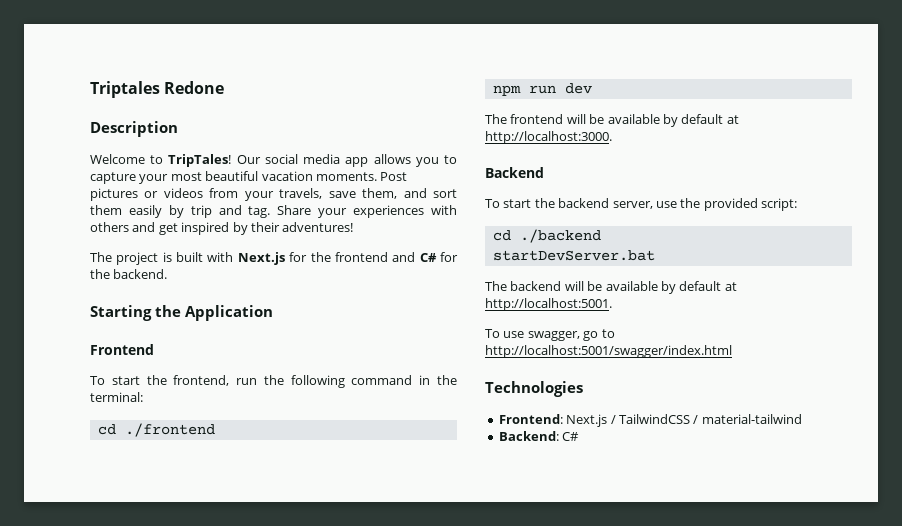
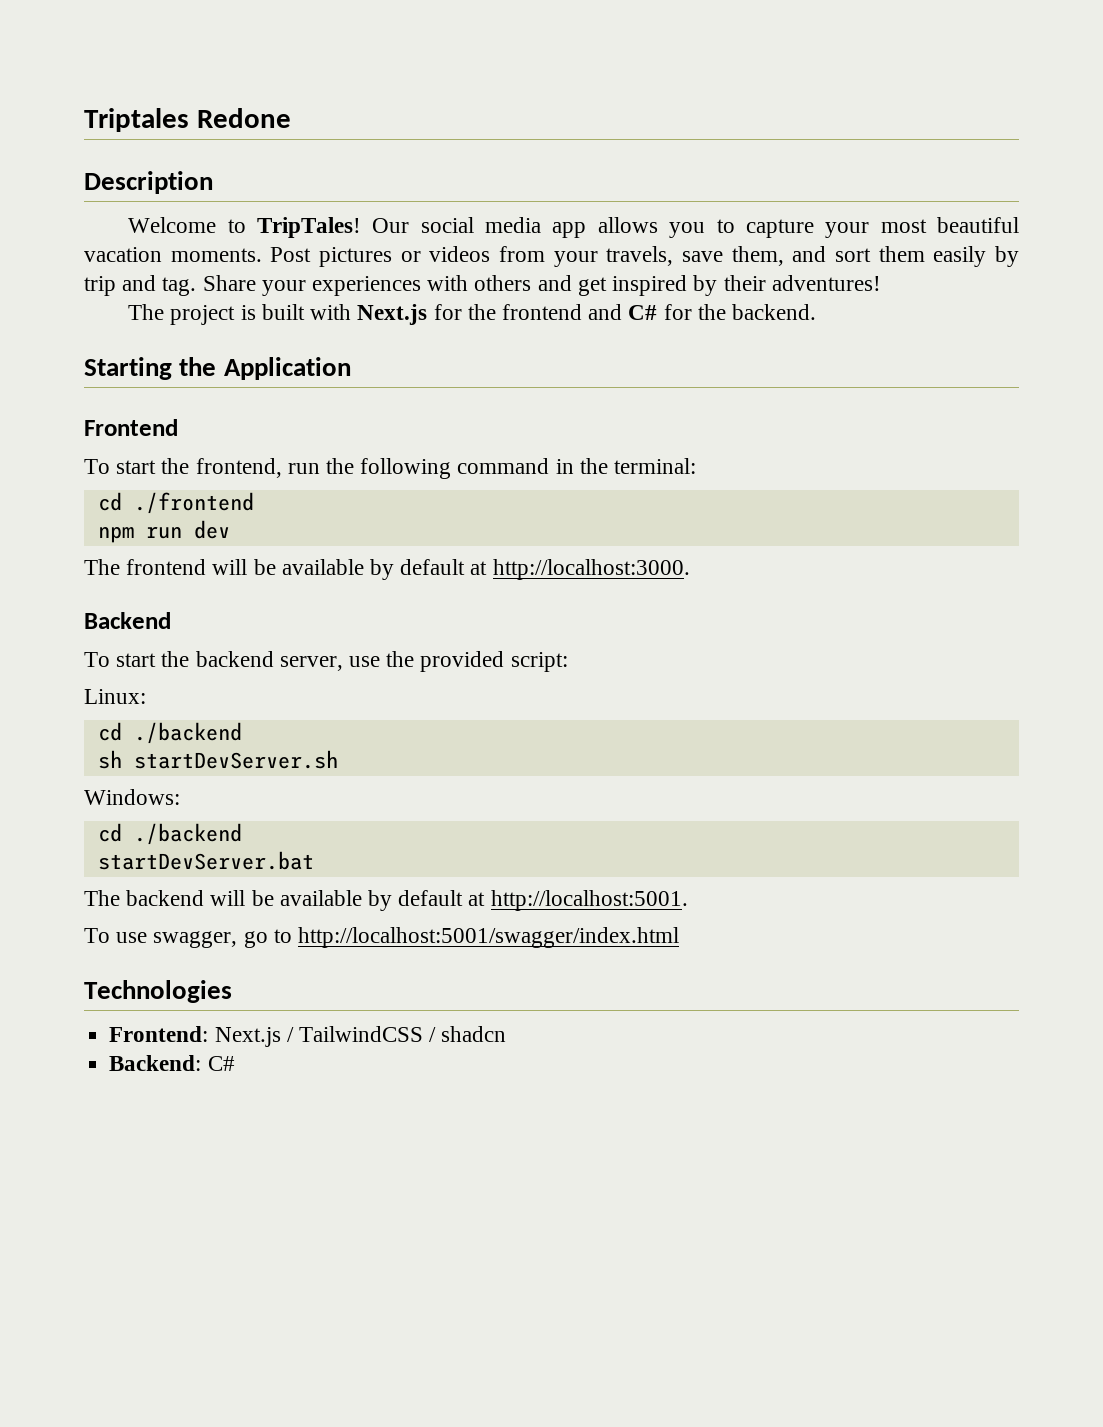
(797, 204) none -> [84,689,146,704] [97,722,242,744] [97,750,338,769] [84,789,180,805] // Linux: // cd ./backend // sh startDevServer.sh // Windows:
[701,414,802,424] material-tailwind -> [441,1026,507,1042] shadcn

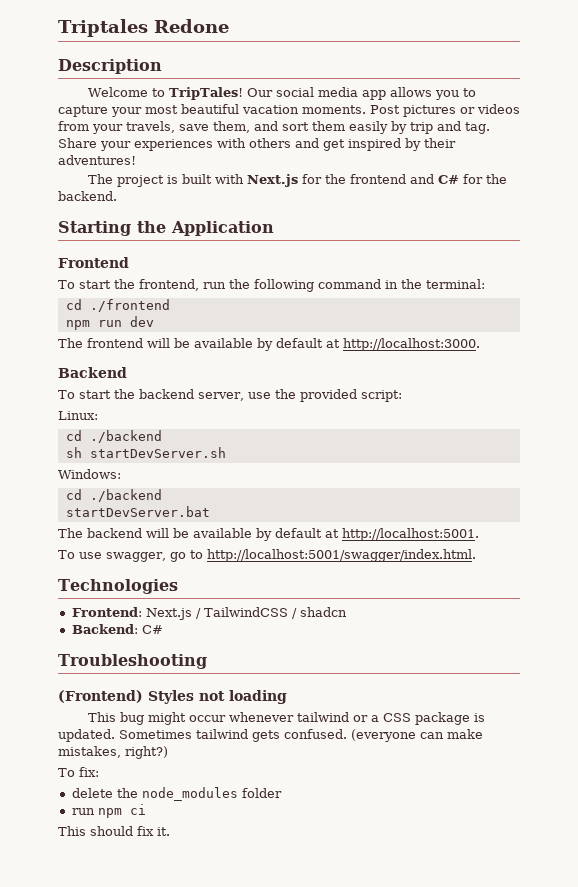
[298,927,680,948] http://localhost:5001/swagger/index.html -> [206,549,476,562] http://localhost:5001/swagger/index.html.
(235, 1063) none -> [58,654,207,669] [58,690,287,704] [87,712,485,725] [58,729,483,742] [58,746,168,759] [58,767,99,777] [71,787,282,801] [71,804,146,818] [58,826,170,836] // Troubleshooting // (Frontend) Styles not loading // This bug might occur whenever tailwind or a CSS package is updated. Sometimes tailwind gets confused. (everyone can make mistakes, right?) // To fix: // delete the node_modules folder // run npm ci // This should fix it.

